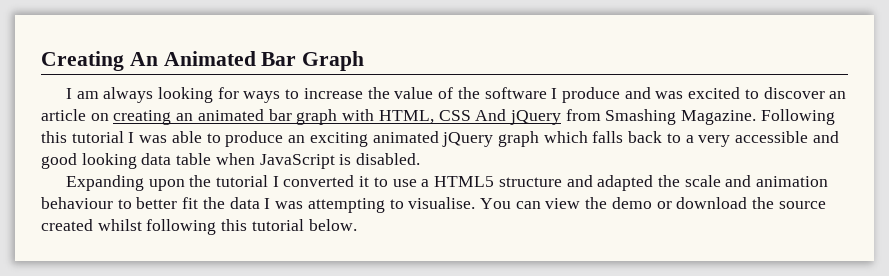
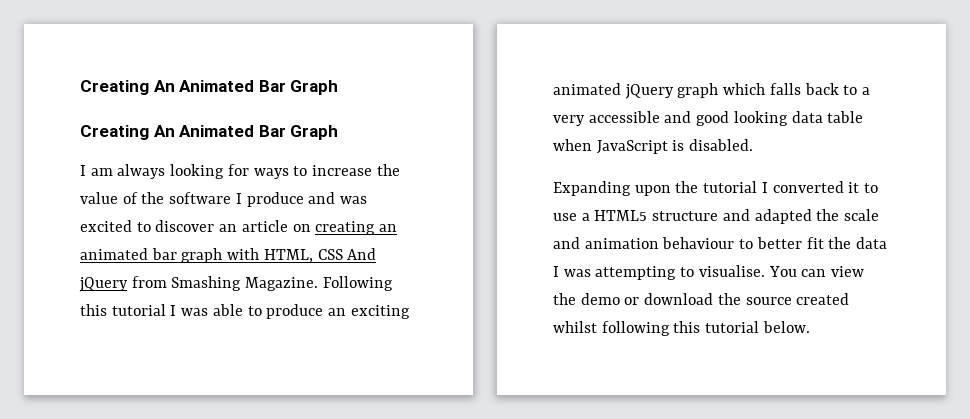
[41,51,365,71] Creating An Animated Bar Graph -> [80,80,339,95] [80,125,339,140] Creating An Animated Bar Graph // Creating An Animated Bar Graph

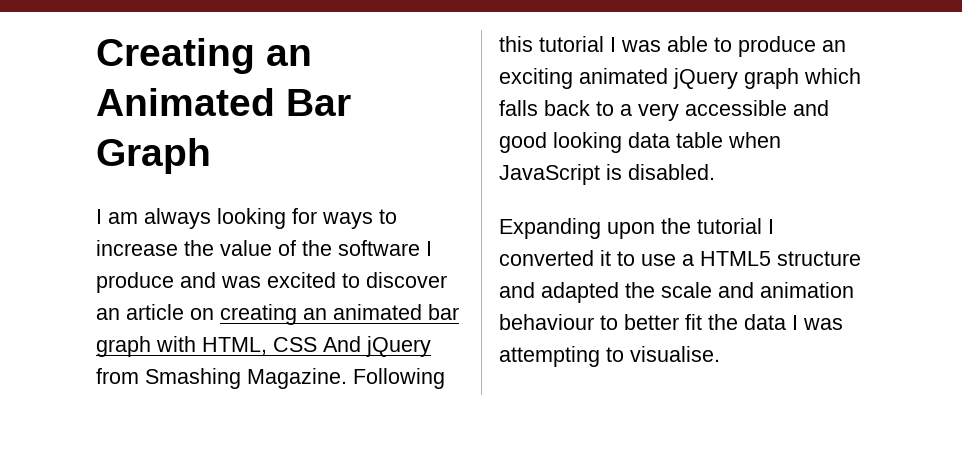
[80,80,339,95] [80,125,175,140] Creating An Animated Bar Graph // Creating An -> [96,38,312,74] Creating an
[768,266,865,277] [553,293,850,305] [553,321,810,336] You can view the demo or download the source created whilst following this tutorial below. -> (720, 354) none

